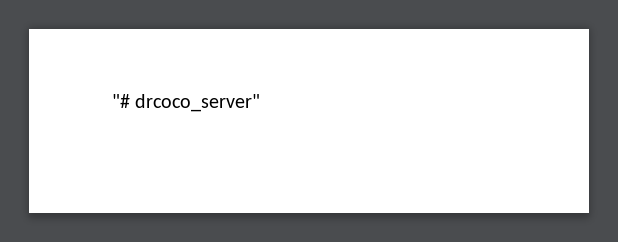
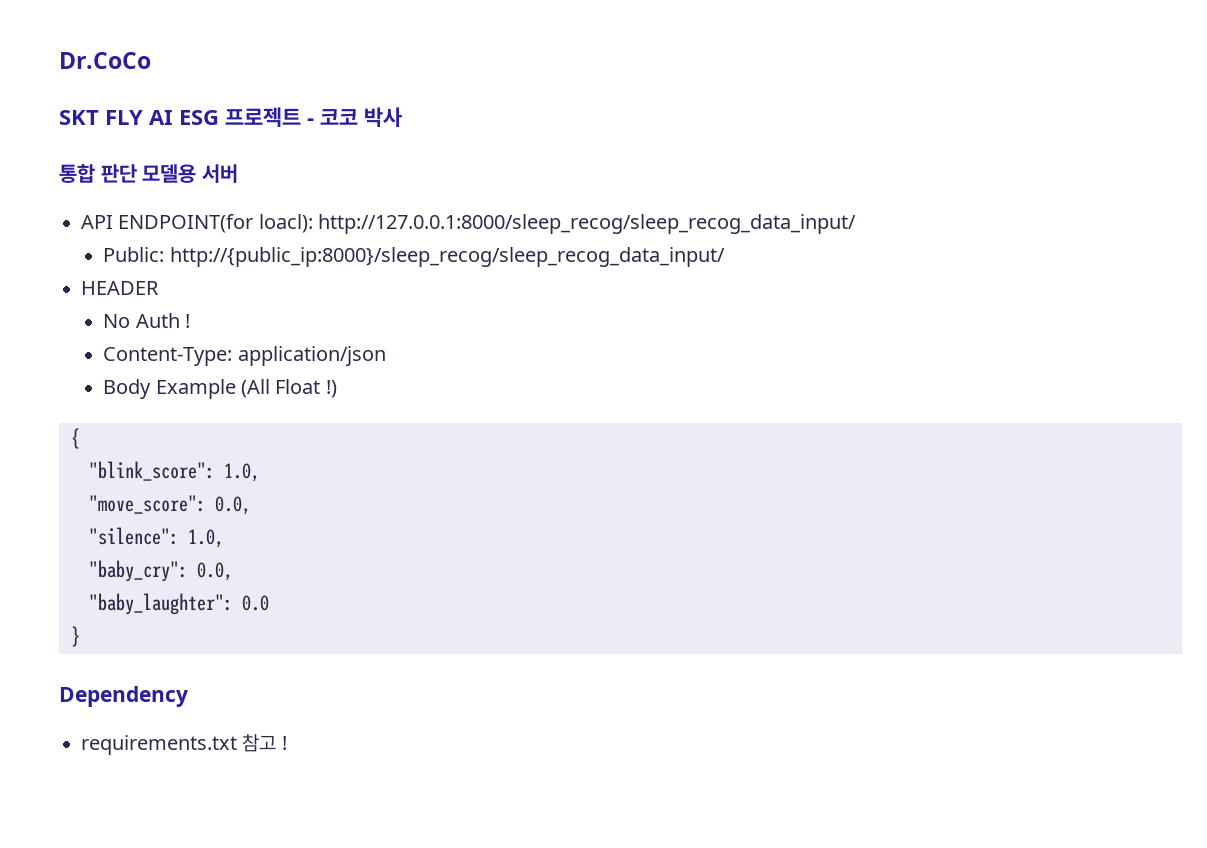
[112,94,261,112] "# drcoco_server" -> [59,52,151,69] [59,107,402,127] [59,164,239,183] [81,214,857,234] [103,247,725,267] [81,281,159,295] [103,313,191,328] [103,346,386,366] [103,379,337,399] [71,428,80,449] [89,461,260,482] [89,495,251,515] [89,527,224,548] [89,560,233,582] [89,593,269,615] [71,626,80,647] [59,686,188,707] [81,734,287,755] Dr.CoCo // SKT FLY AI ESG 프로젝트 - 코코 박사 // 통합 판단 모델용 서버 // API ENDPOINT(for loacl): http://127.0.0.1:8000/sleep_recog/sleep_recog_data_input/ // Public: http://{public_ip:8000}/sleep_recog/sleep_recog_data_input/ // HEADER // No Auth ! // Content-Type: application/json // Body Example (All Float !) // { // "blink_score": 1.0, // "move_score": 0.0, // "silence": 1.0, // "baby_cry": 0.0, // "baby_laughter": 0.0 // } // Dependency // requirements.txt 참고 !

